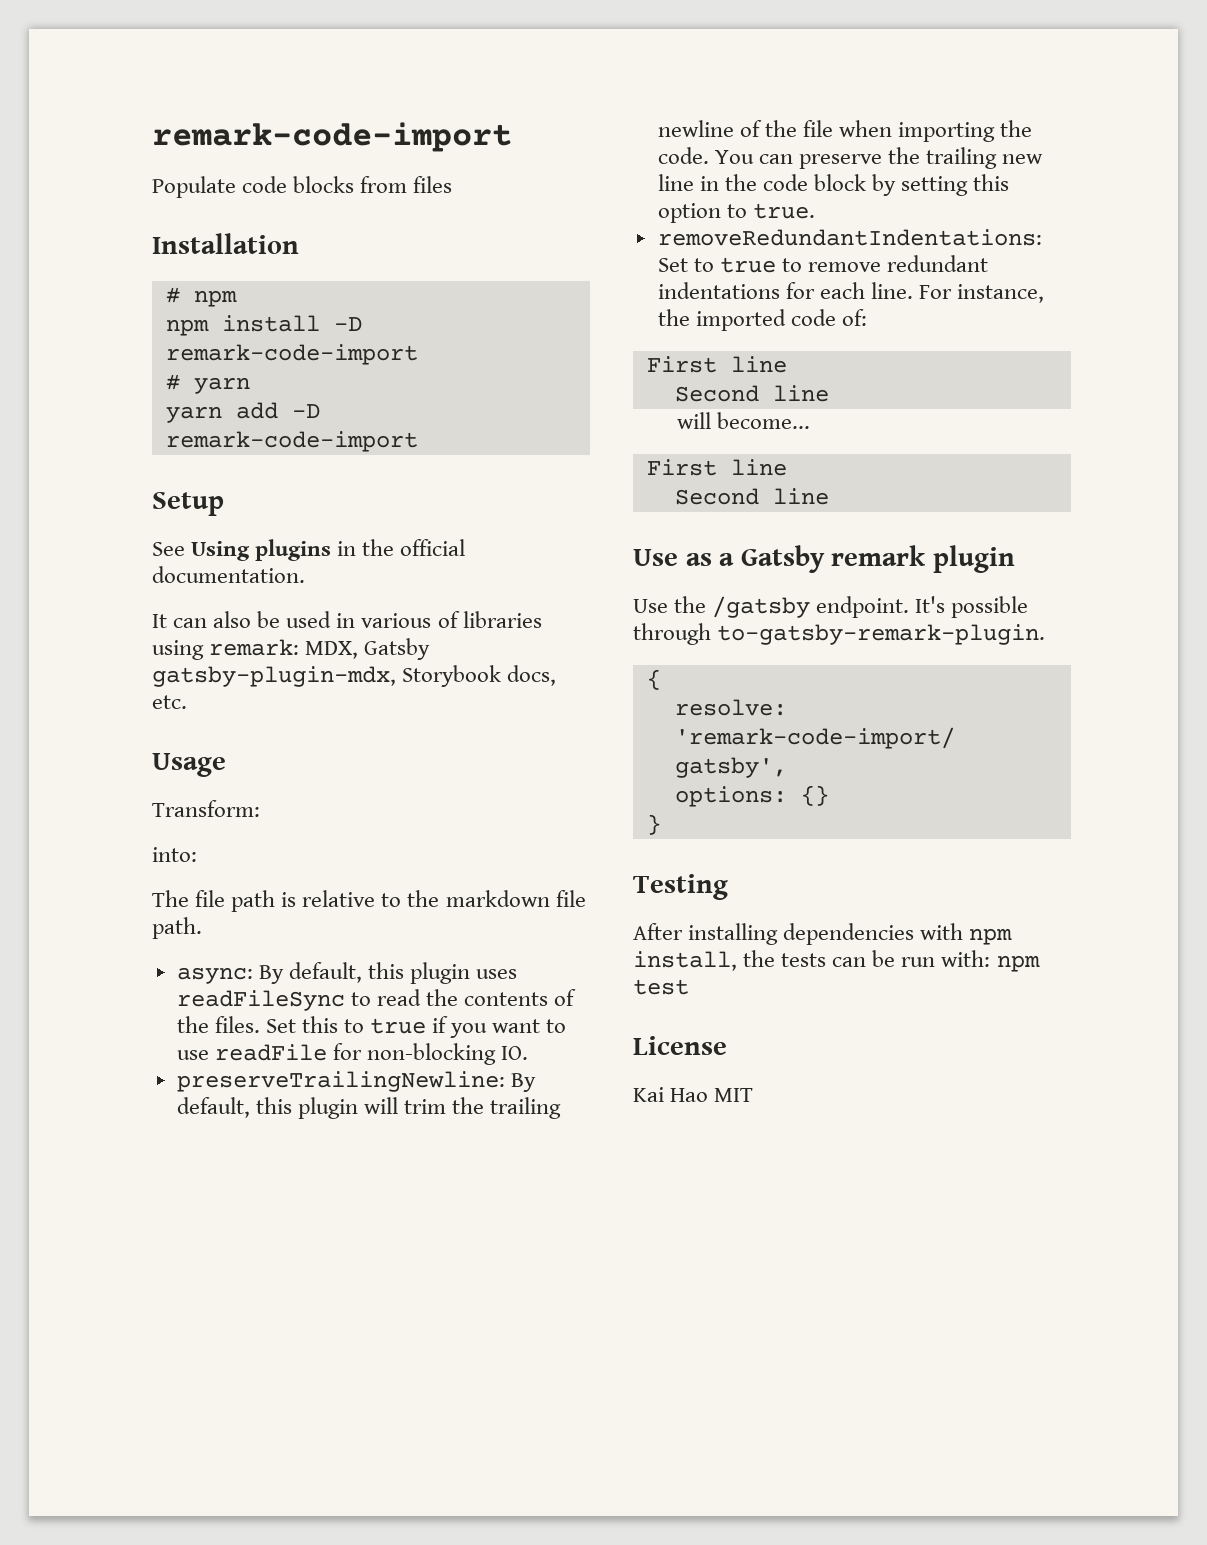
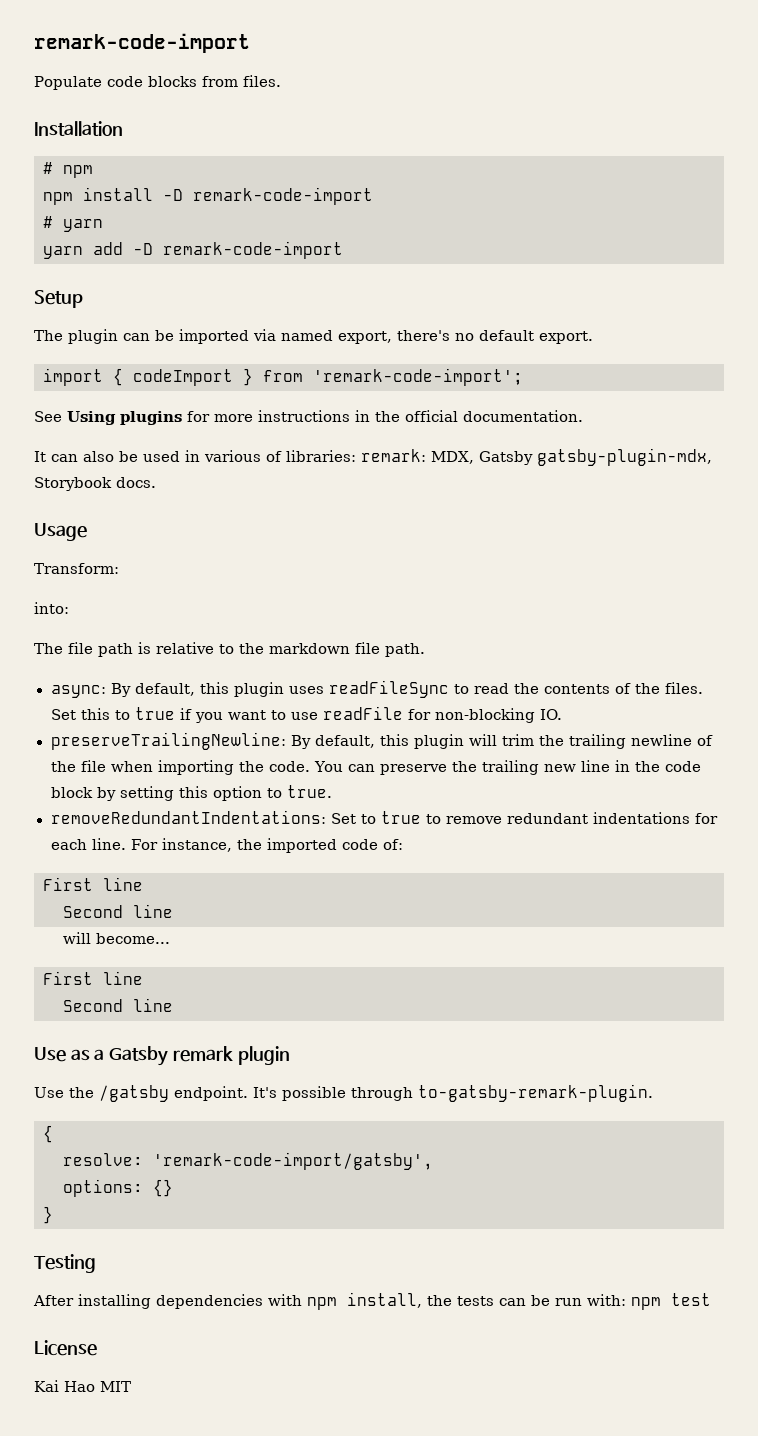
[413,176,453,193] files -> [243,75,281,87] files.
(224, 504) none -> [34,329,593,344] [43,368,523,386] // The plugin can be imported via named export, there's no default export. // import { codeImport } from 'remark-code-import';
(332, 550) none -> [187,410,350,422] for more instructions
[462,611,542,628] [152,640,204,660] libraries using -> [286,450,356,462] libraries:
[507,665,557,686] [152,695,187,709] docs, etc. -> [116,477,156,488] docs.

